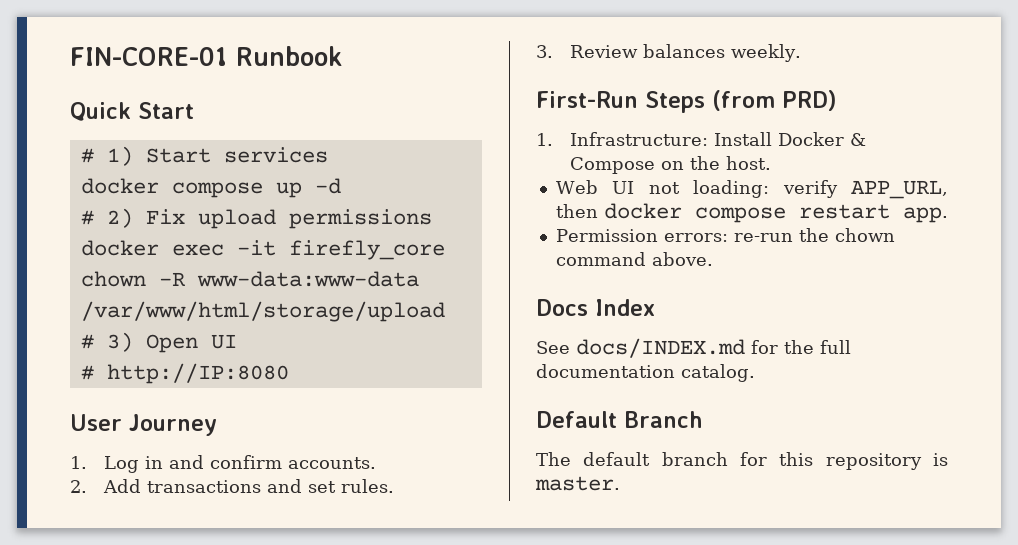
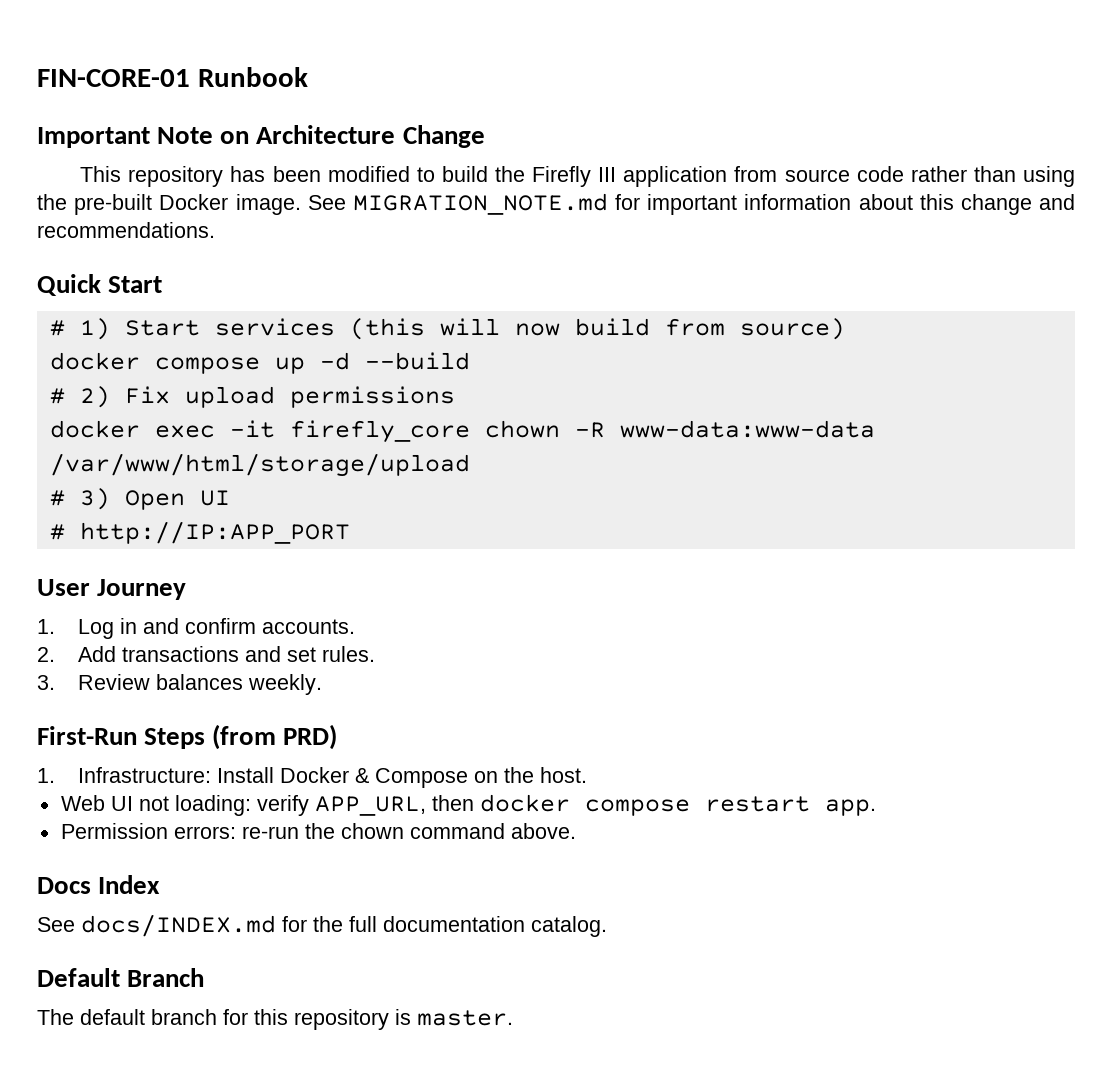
(343, 56) none -> [37,125,485,148] [80,166,1076,187] [37,193,1075,215] [37,222,215,238] // Important Note on Architecture Change // This repository has been modified to build the Firefly III application from source code rather than using the pre-built Docker image. See MIGRATION_NOTE.md for important information about this change and recommendations.
(328, 155) none -> [349,318,845,340] (this will now build from source)
(341, 186) none -> [364,352,470,370] --build
[106,363,289,384] http://IP:8080 -> [79,521,350,544] http://IP:APP_PORT

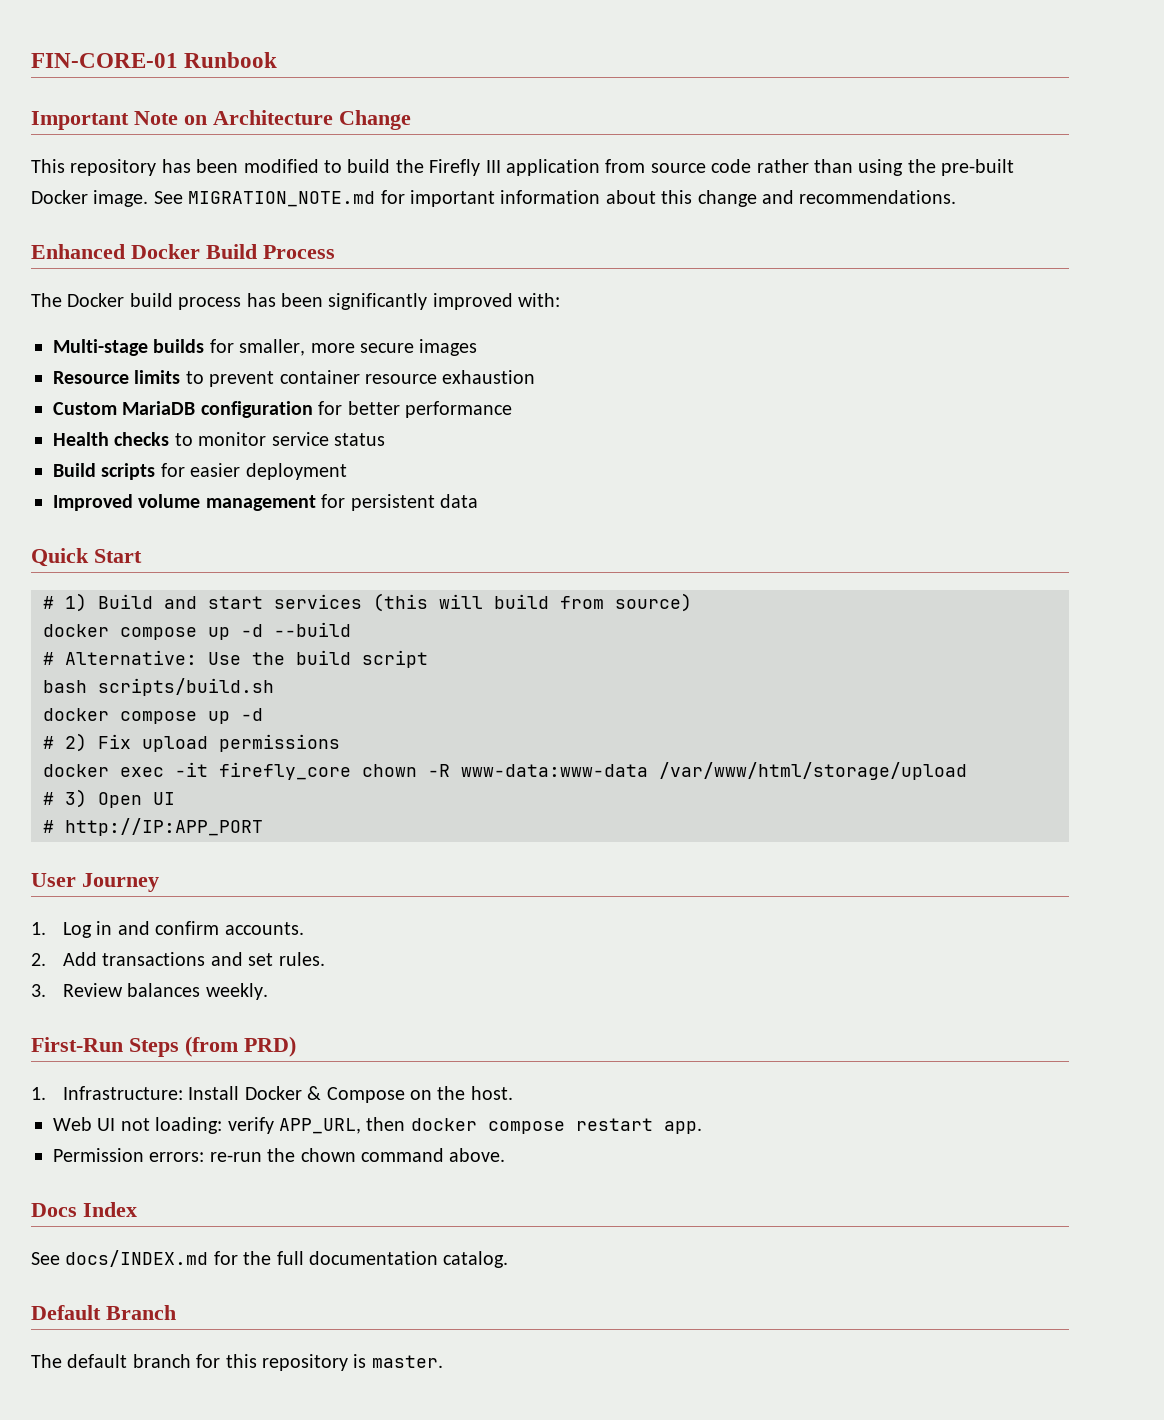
(215, 230) none -> [31,244,335,259] [31,293,561,310] [53,339,478,356] [53,370,536,387] [53,401,512,418] [53,432,385,446] [53,463,347,480] [53,494,478,511] // Enhanced Docker Build Process // The Docker build process has been significantly improved with: // Multi-stage builds for smaller, more secure images // Resource limits to prevent container resource exhaustion // Custom MariaDB configuration for better performance // Health checks to monitor service status // Build scripts for easier deployment // Improved volume management for persistent data
[124,320,200,336] Start -> [98,594,263,609] Build and start
[514,323,560,336] now -> (483, 601) none
(470, 361) none -> [43,650,428,668] [43,678,274,696] [43,708,263,724] // # Alternative: Use the build script // bash scripts/build.sh // docker compose up -d

